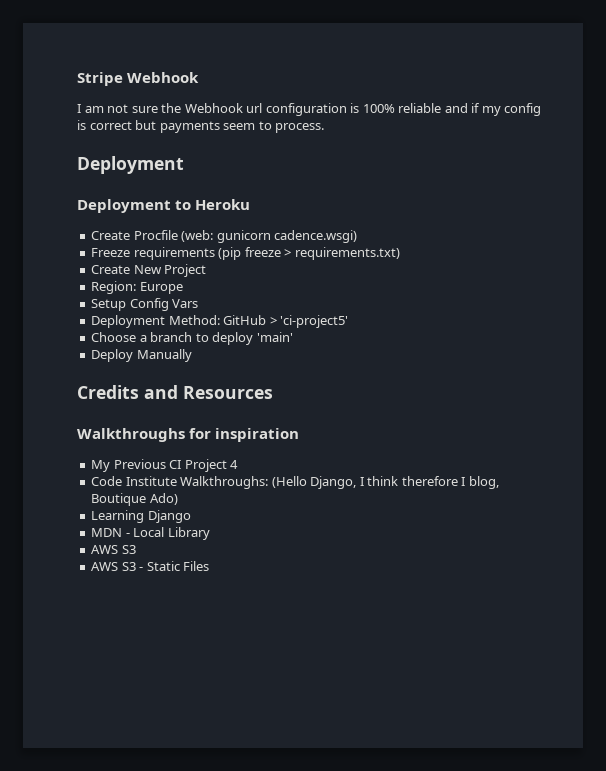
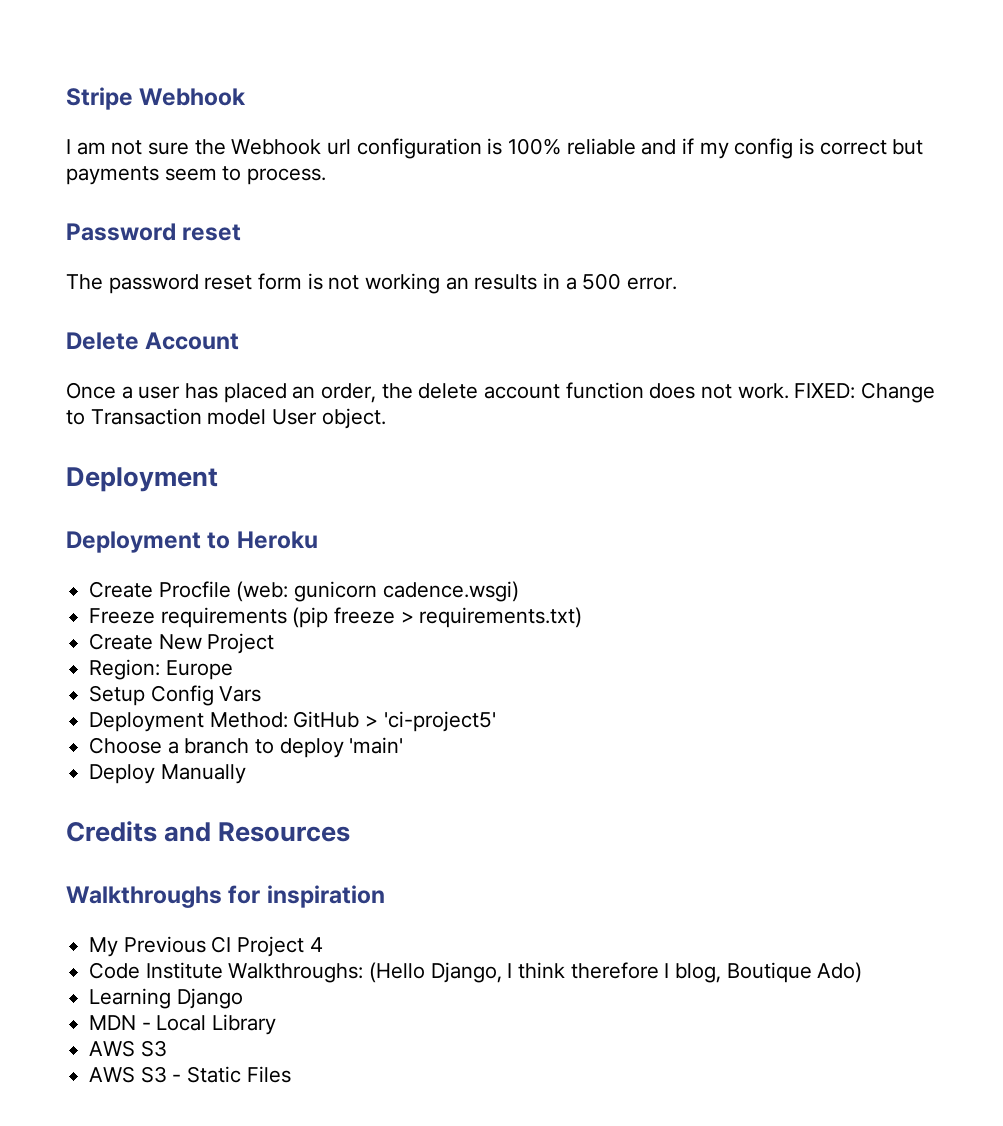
(325, 128) none -> [66,223,242,241] [66,273,678,294] [66,332,240,350] [66,382,936,403] [66,408,386,429] // Password reset // The password reset form is not working an results in a 500 error. // Delete Account // Once a user has placed an order, the delete account function does not work. FIXED: Change to Transaction model User object.

